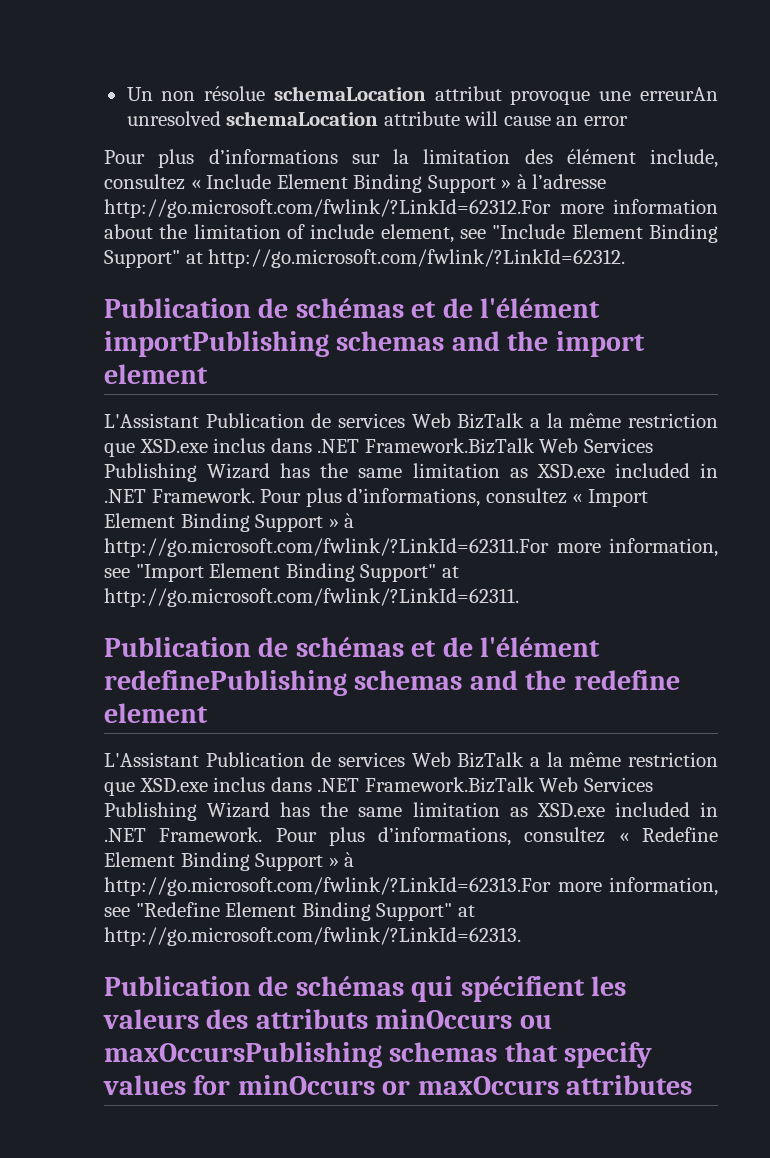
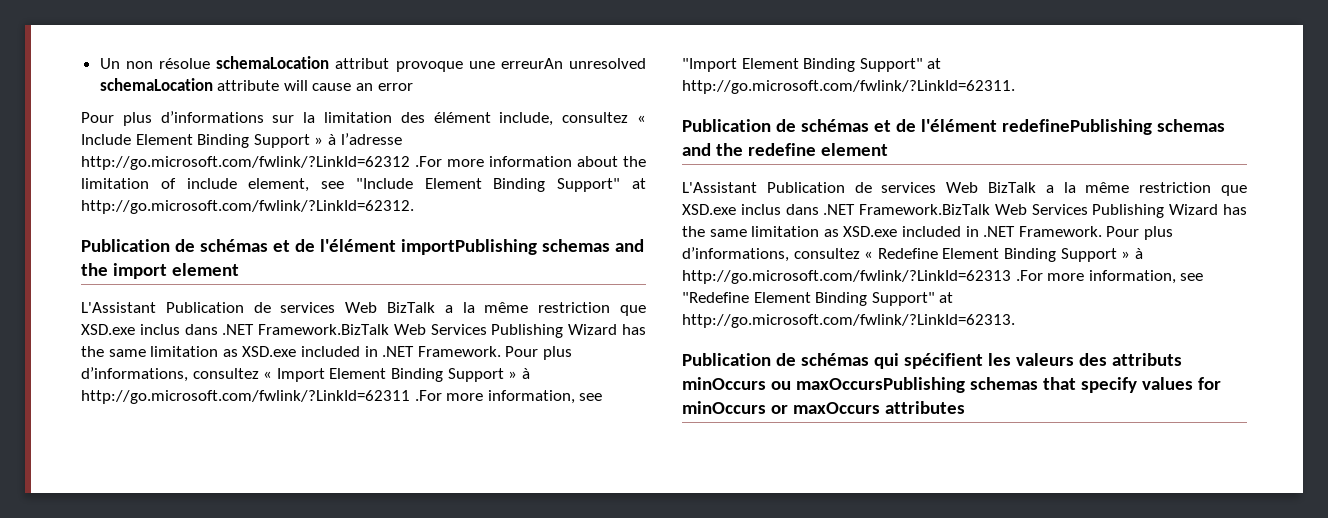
[104,199,551,218] http://go.microsoft.com/fwlink/?LinkId=62312.For -> [81,156,442,170] http://go.microsoft.com/fwlink/?LinkId=62312 .For
[104,538,549,557] http://go.microsoft.com/fwlink/?LinkId=62311.For -> [81,390,442,404] http://go.microsoft.com/fwlink/?LinkId=62311 .For
[104,877,551,896] http://go.microsoft.com/fwlink/?LinkId=62313.For -> [682,270,1043,284] http://go.microsoft.com/fwlink/?LinkId=62313 .For

